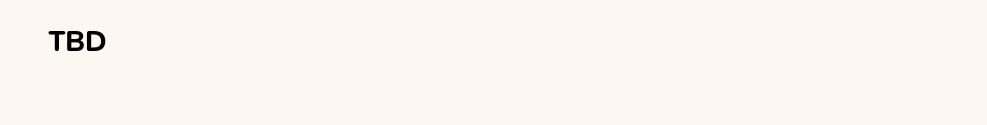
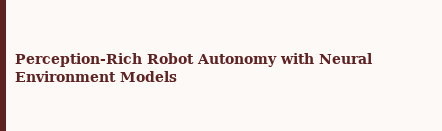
[48,31,107,51] TBD -> [15,53,372,67] [15,71,177,82] Perception-Rich Robot Autonomy with Neural Environment Models

